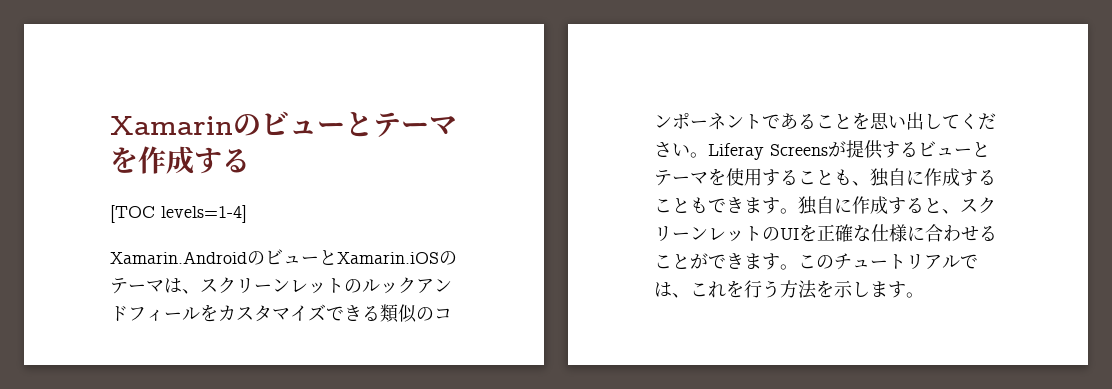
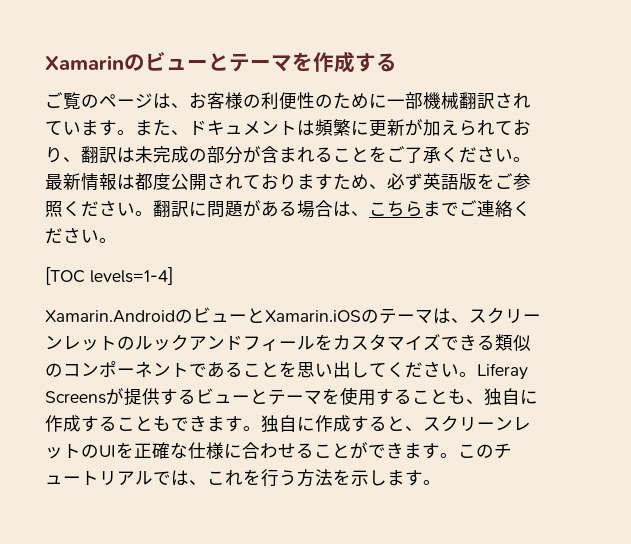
(250, 161) none -> [45,92,531,110] [45,119,531,137] [45,146,531,164] [45,173,531,191] [45,200,531,218] [45,227,117,244] // ご覧のページは、お客様の利便性のために一部機械翻訳されています。また、ドキュメントは頻繁に更新が加えられており、翻訳は未完成の部分が含まれることをご了承ください。最新情報は都度公開されておりますため、必ず英語版をご参照ください。翻訳に問題がある場合は、こちらまでご連絡ください。

